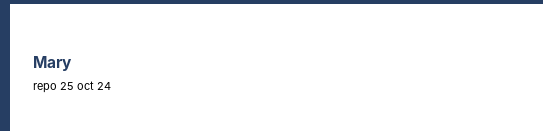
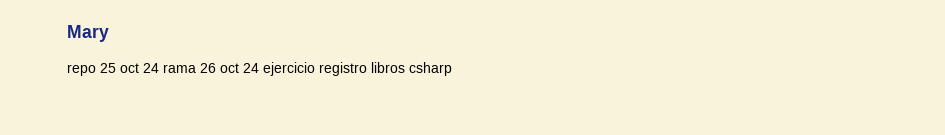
(111, 86) none -> [163,62,452,76] rama 26 oct 24 ejercicio registro libros csharp

